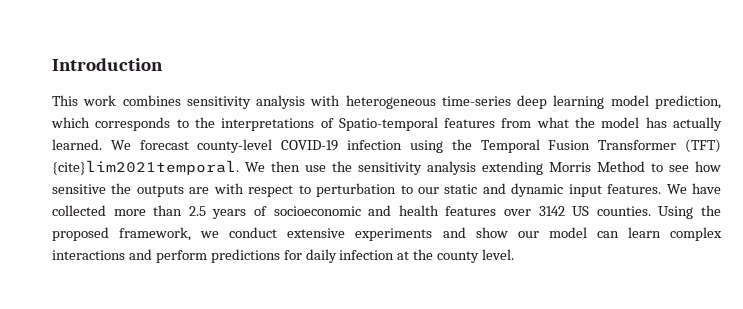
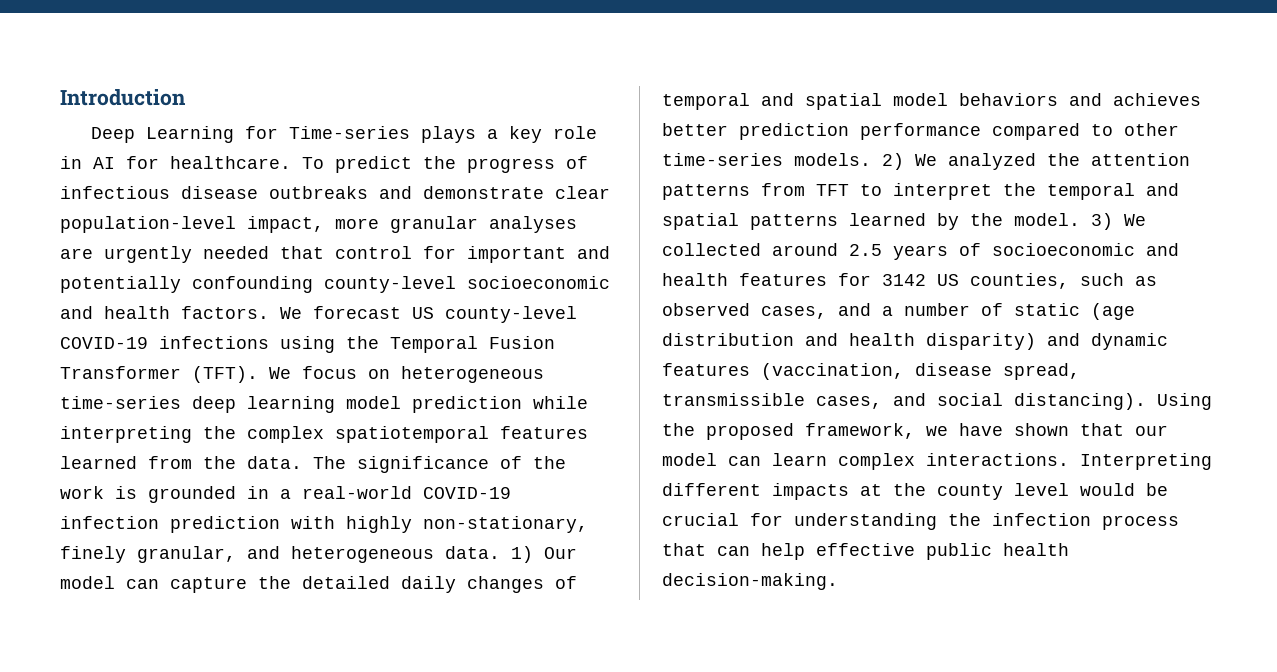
[52,95,341,109] This work combines sensitivity analysis with -> [90,126,597,143] [60,156,588,173] [60,186,610,199] [60,216,577,233] [60,246,610,263] [60,276,610,293] [60,306,577,323] [60,336,555,353] [60,366,390,383] Deep Learning for Time-series plays a key role in AI for healthcare. To predict the progress of infectious disease outbreaks and demonstrate clear population-level impact, more granular analyses are urgently needed that control for important and potentially confounding county-level socioeconomic and health factors. We forecast US county-level COVID-19 infections using the Temporal Fusion Transformer (TFT). We focus on
[654,95,721,109] [51,117,722,131] [52,139,721,153] [52,160,721,175] [52,183,721,197] [52,205,183,216] prediction, which corresponds to the interpretations of Spatio-temporal features from what the model has actually learned. We forecast county-level COVID-19 infection using the Temporal Fusion Transformer (TFT) {cite}lim2021temporal. We then use the sensitivity analysis extending Morris Method to see how sensitive the outputs are with respect to perturbation to our static and dynamic input features. We have collected more than -> [412,396,588,413] [60,426,588,443] [60,456,566,473] [60,486,511,503] [60,516,588,533] [60,546,577,563] [60,576,577,593] [662,93,1201,110] [662,123,1179,140] [662,153,1190,170] [662,183,1179,200] [662,213,1146,230] [662,243,838,256] prediction while interpreting the complex spatiotemporal features learned from the data. The significance of the work is grounded in a real-world COVID-19 infection prediction with highly non-stationary, finely granular, and heterogeneous data. 1) Our model can capture the detailed daily changes of temporal and spatial model behaviors and achieves better prediction performance compared to other time-series models. 2) We analyzed the attention patterns from TFT to interpret the temporal and spatial patterns learned by the model. 3) We collected around
[504,209,531,216] over -> [838,273,871,286] for
[596,206,651,216] counties. -> [970,273,1157,289] [662,303,1135,320] [662,333,1168,350] [662,363,1080,380] [662,393,1146,410] counties, such as observed cases, and a number of static (age distribution and health disparity) and dynamic features (vaccination, disease spread, transmissible cases, and social distancing).
[229,227,508,241] conduct extensive experiments and show -> [959,423,1124,436] have shown that
[52,249,515,263] interactions and perform predictions for daily infection at the county level. -> [926,453,1212,470] [662,483,1168,500] [662,513,1179,530] [662,543,1069,560] [662,573,838,590] interactions. Interpreting different impacts at the county level would be crucial for understanding the infection process that can help effective public health decision-making.

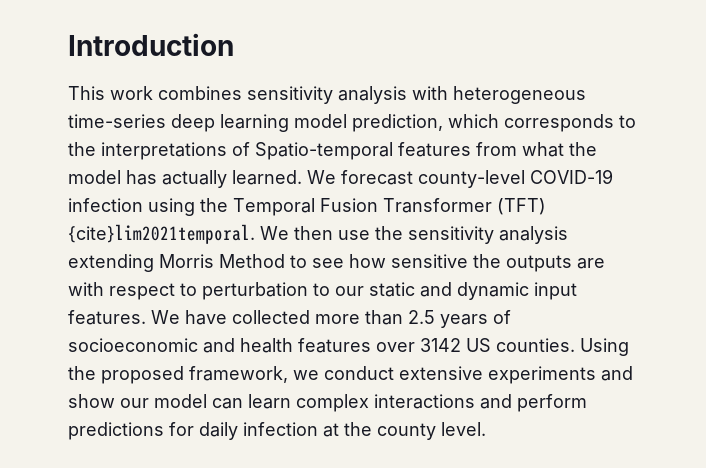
[90,126,597,143] [60,156,588,173] [60,186,610,199] [60,216,577,233] [60,246,610,263] [60,276,610,293] [60,306,269,319] Deep Learning for Time-series plays a key role in AI for healthcare. To predict the progress of infectious disease outbreaks and demonstrate clear population-level impact, more granular analyses are urgently needed that control for important and potentially confounding county-level socioeconomic and health factors. -> [68,86,586,104] [68,114,636,132] [68,142,597,160] [68,170,302,188] This work combines sensitivity analysis with heterogeneous time-series deep learning model prediction, which corresponds to the interpretations of Spatio-temporal features from what the model has actually learned.
[412,307,434,319] US -> (413, 177) none
[159,336,269,349] infections -> [68,198,143,212] infection
[192,366,544,383] [60,396,588,413] [60,426,588,443] [60,456,566,473] [60,486,511,503] [60,516,588,533] [60,546,577,563] [60,576,577,593] [662,93,1201,110] [662,123,1179,140] [662,153,1190,170] [662,183,1179,200] [662,213,1146,230] [662,243,838,256] (TFT). We focus on heterogeneous time-series deep learning model prediction while interpreting the complex spatiotemporal features learned from the data. The significance of the work is grounded in a real-world COVID-19 infection prediction with highly non-stationary, finely granular, and heterogeneous data. 1) Our model can capture the detailed daily changes of temporal and spatial model behaviors and achieves better prediction performance compared to other time-series models. 2) We analyzed the attention patterns from TFT to interpret the temporal and spatial patterns learned by the model. 3) We collected around -> [497,198,546,215] [68,224,568,244] [68,254,605,272] [68,282,577,300] [68,310,403,325] (TFT) {cite}lim2021temporal. We then use the sensitivity analysis extending Morris Method to see how sensitive the outputs are with respect to perturbation to our static and dynamic input features. We have collected more than
[838,273,871,286] for -> [376,342,415,352] over
[970,273,1157,289] [662,303,1135,320] [662,333,1168,350] [662,363,1080,380] [662,393,1146,410] counties, such as observed cases, and a number of static (age distribution and health disparity) and dynamic features (vaccination, disease spread, transmissible cases, and social distancing). -> [496,338,575,352] counties.
[959,423,1124,436] have shown that -> [324,366,633,384] [68,394,115,408] conduct extensive experiments and show
[926,453,1212,470] [662,483,1168,500] [662,513,1179,530] [662,543,1069,560] [662,573,838,590] interactions. Interpreting different impacts at the county level would be crucial for understanding the infection process that can help effective public health decision-making. -> [374,394,587,412] [68,422,486,440] interactions and perform predictions for daily infection at the county level.

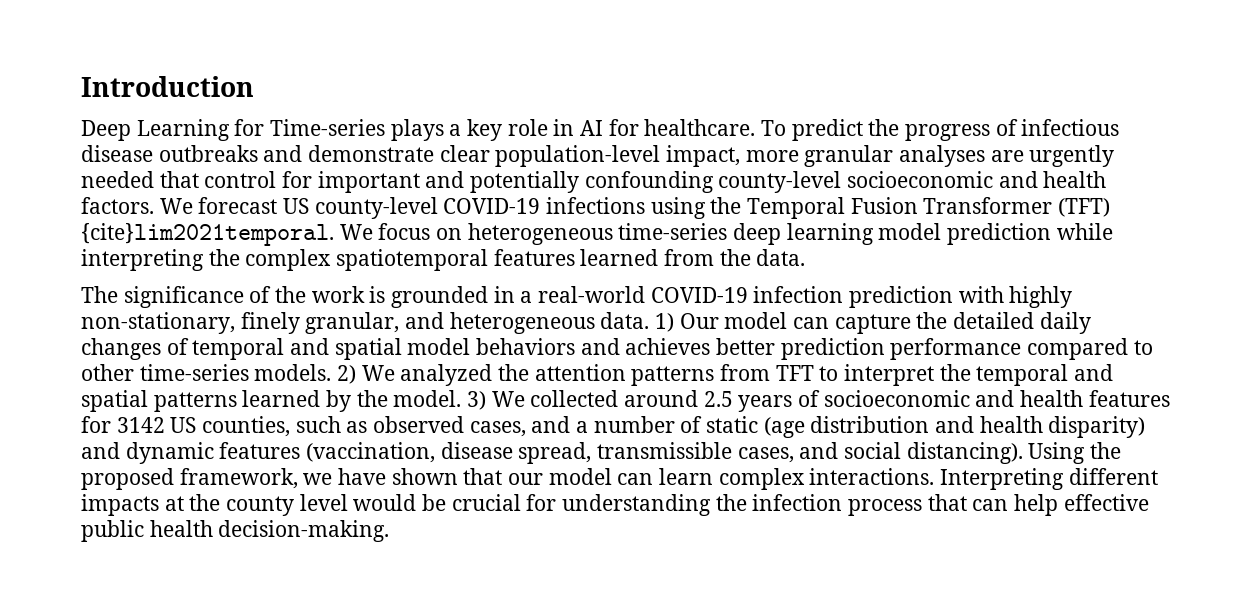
[68,86,586,104] [68,114,636,132] [68,142,597,160] [68,170,302,188] This work combines sensitivity analysis with heterogeneous time-series deep learning model prediction, which corresponds to the interpretations of Spatio-temporal features from what the model has actually learned. -> [81,119,1120,141] [81,145,1115,167] [81,171,1107,193] [81,197,154,214] Deep Learning for Time-series plays a key role in AI for healthcare. To predict the progress of infectious disease outbreaks and demonstrate clear population-level impact, more granular analyses are urgently needed that control for important and potentially confounding county-level socioeconomic and health factors.
(413, 177) none -> [283,198,310,214] US
[68,198,143,212] infection -> [546,197,646,214] infections
[294,226,568,244] [68,254,605,272] [68,282,577,300] [68,310,403,325] then use the sensitivity analysis extending Morris Method to see how sensitive the outputs are with respect to perturbation to our static and dynamic input features. We have collected more than -> [378,223,1113,245] [81,249,806,271] [81,286,1073,308] [81,312,1091,334] [81,338,1153,360] [81,364,1114,386] [81,390,699,412] focus on heterogeneous time-series deep learning model prediction while interpreting the complex spatiotemporal features learned from the data. // The significance of the work is grounded in a real-world COVID-19 infection prediction with highly non-stationary, finely granular, and heterogeneous data. 1) Our model can capture the detailed daily changes of temporal and spatial model behaviors and achieves better prediction performance compared to other time-series models. 2) We analyzed the attention patterns from TFT to interpret the temporal and spatial patterns learned by the model. 3) We collected around
[376,342,415,352] over -> [81,416,111,433] for
[496,338,575,352] counties. -> [202,416,1146,438] [81,442,1023,464] counties, such as observed cases, and a number of static (age distribution and health disparity) and dynamic features (vaccination, disease spread, transmissible cases, and social distancing).
[324,366,633,384] [68,394,115,408] conduct extensive experiments and show -> [338,468,503,485] have shown that
[374,394,587,412] [68,422,486,440] interactions and perform predictions for daily infection at the county level. -> [809,468,1158,490] [81,494,1149,516] [81,520,390,542] interactions. Interpreting different impacts at the county level would be crucial for understanding the infection process that can help effective public health decision-making.

